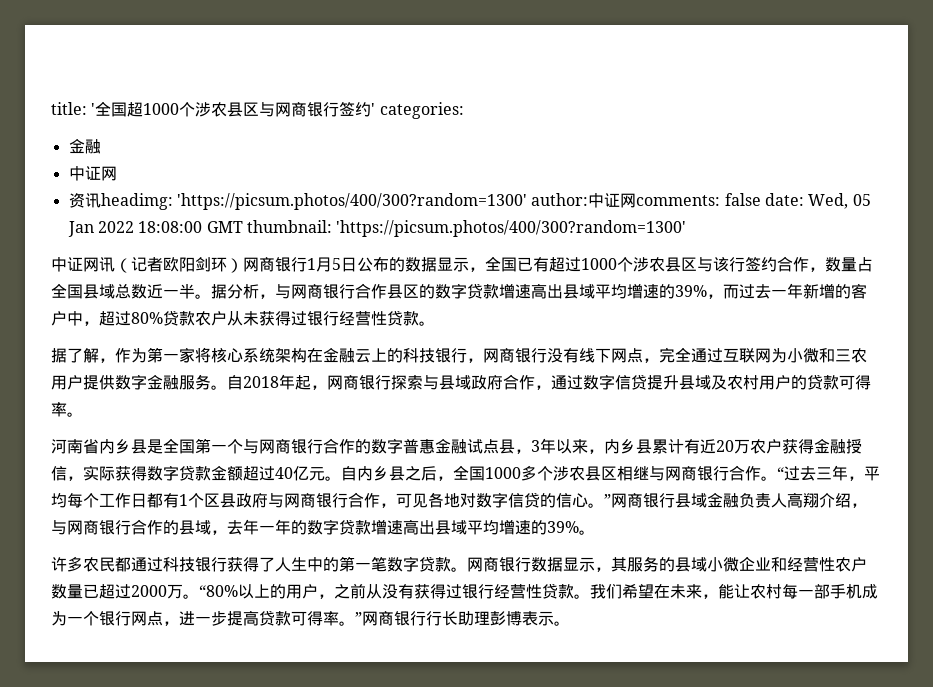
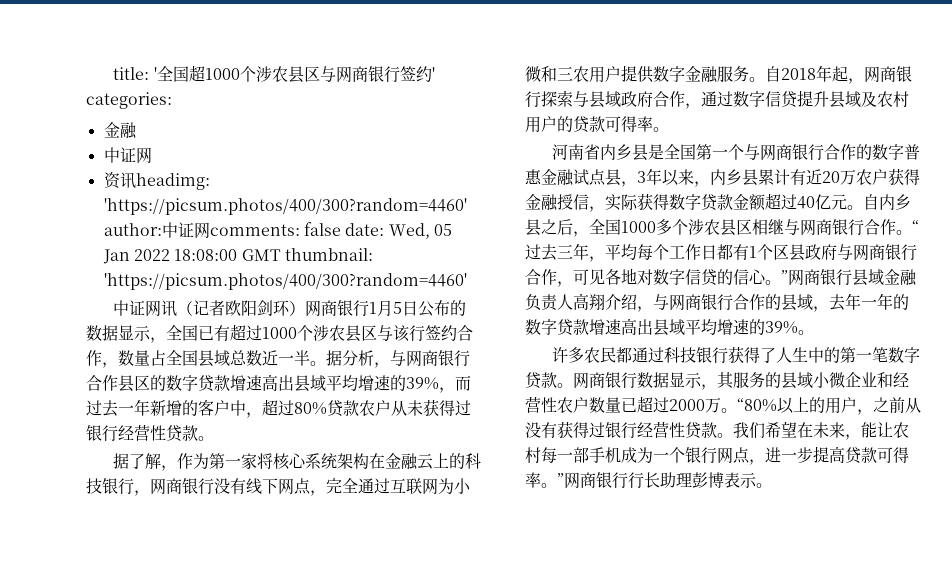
[176,193,527,210] 'https://picsum.photos/400/300?random=1300' -> [103,198,467,215] 'https://picsum.photos/400/300?random=4460'
[336,220,687,237] 'https://picsum.photos/400/300?random=1300' -> [103,273,467,290] 'https://picsum.photos/400/300?random=4460'

